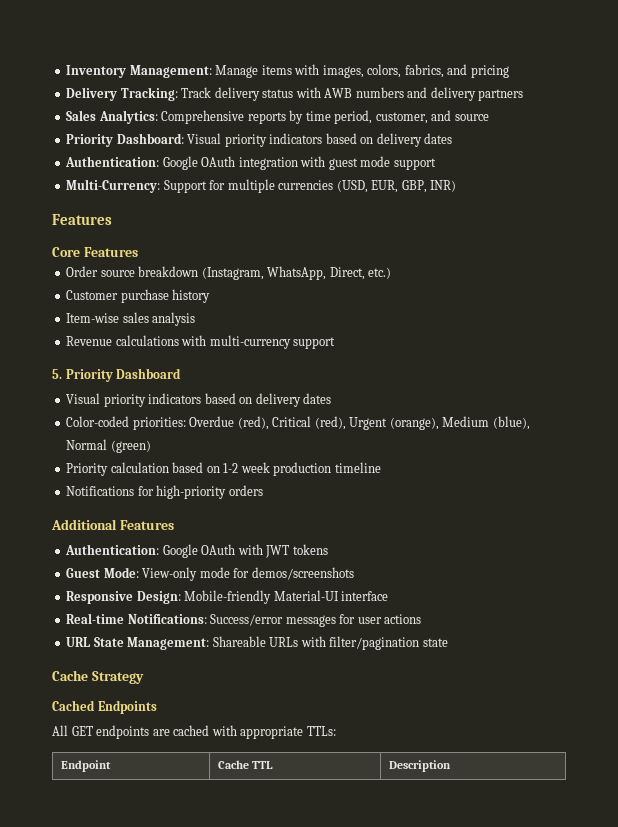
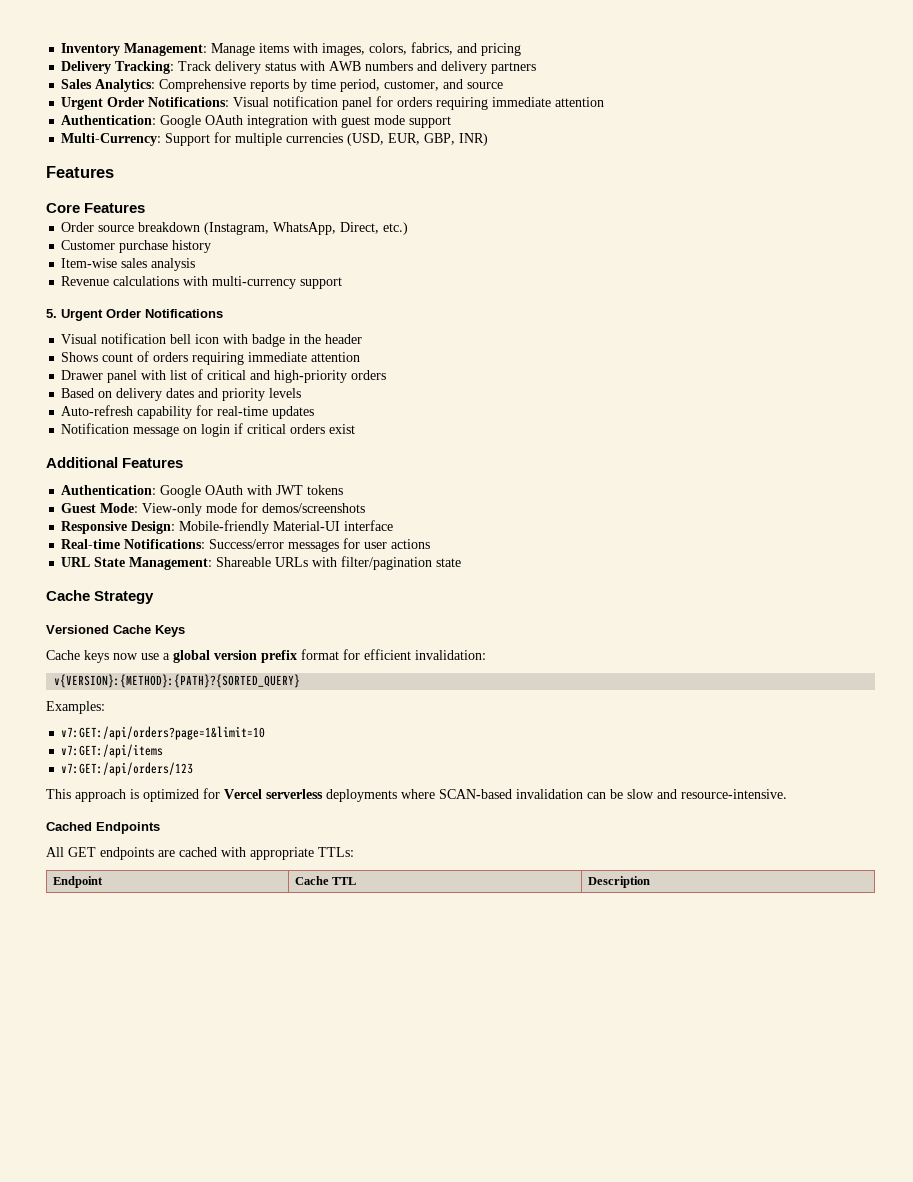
[66,133,453,147] Priority Dashboard: Visual priority indicators based on delivery dates -> [61,96,605,110] Urgent Order Notifications: Visual notification panel for orders requiring immediate attention
[65,368,182,382] [66,393,332,407] [66,416,530,430] [66,439,151,453] [66,462,381,476] [66,485,263,499] Priority Dashboard // Visual priority indicators based on delivery dates // Color-coded priorities: Overdue (red), Critical (red), Urgent (orange), Medium (blue), Normal (green) // Priority calculation based on 1-2 week production timeline // Notifications for high-priority orders -> [61,309,223,321] [61,333,363,347] [61,351,361,365] [61,369,387,383] [61,388,302,401] [61,405,315,419] [61,423,356,437] Urgent Order Notifications // Visual notification bell icon with badge in the header // Shows count of orders requiring immediate attention // Drawer panel with list of critical and high-priority orders // Based on delivery dates and priority levels // Auto-refresh capability for real-time updates // Notification message on login if critical orders exist
(144, 677) none -> [46,625,185,637] [46,649,486,663] [54,674,301,688] [46,701,105,714] [61,726,266,740] [61,744,164,758] [61,762,194,776] [46,788,787,802] // Versioned Cache Keys // Cache keys now use a global version prefix format for efficient invalidation: // v{VERSION}:{METHOD}:{PATH}?{SORTED_QUERY} // Examples: // v7:GET:/api/orders?page=1&limit=10 // v7:GET:/api/items // v7:GET:/api/orders/123 // This approach is optimized for Vercel serverless deployments where SCAN-based invalidation can be slow and resource-intensive.

